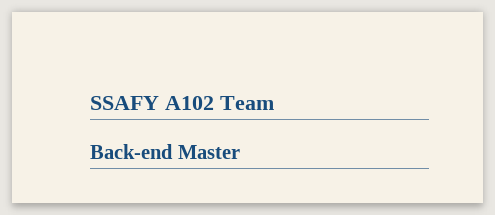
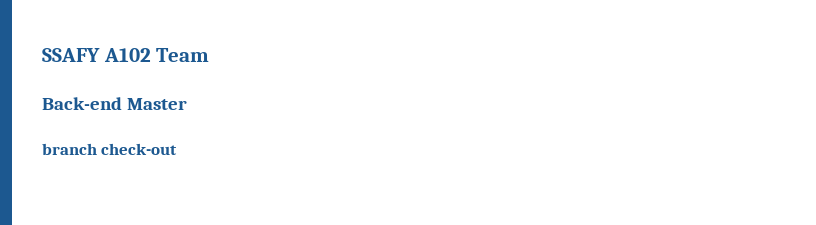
(240, 152) none -> [42,143,178,155] // branch check-out

